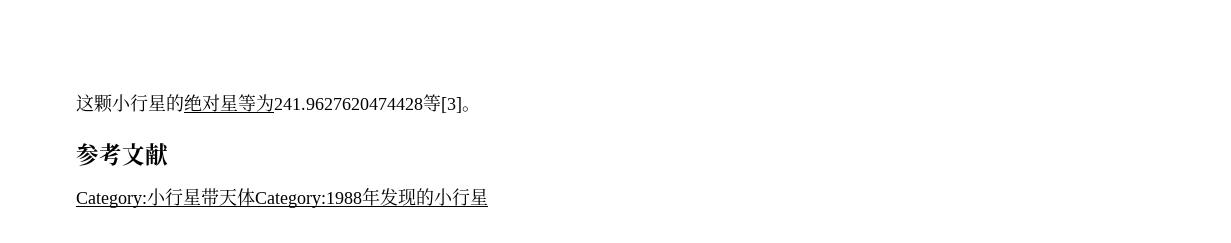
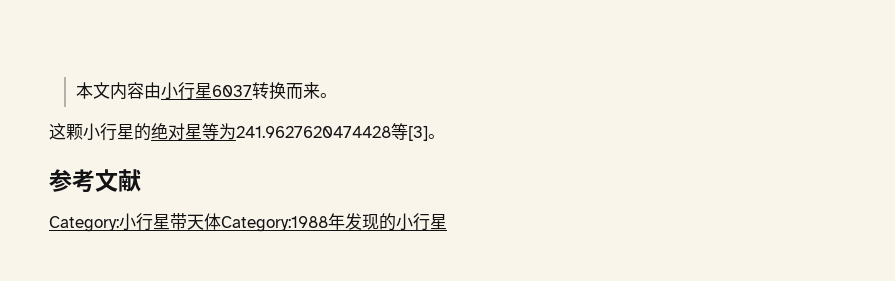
(76, 103) none -> [75,82,337,100] 本文内容由小行星6037转换而来。 //

